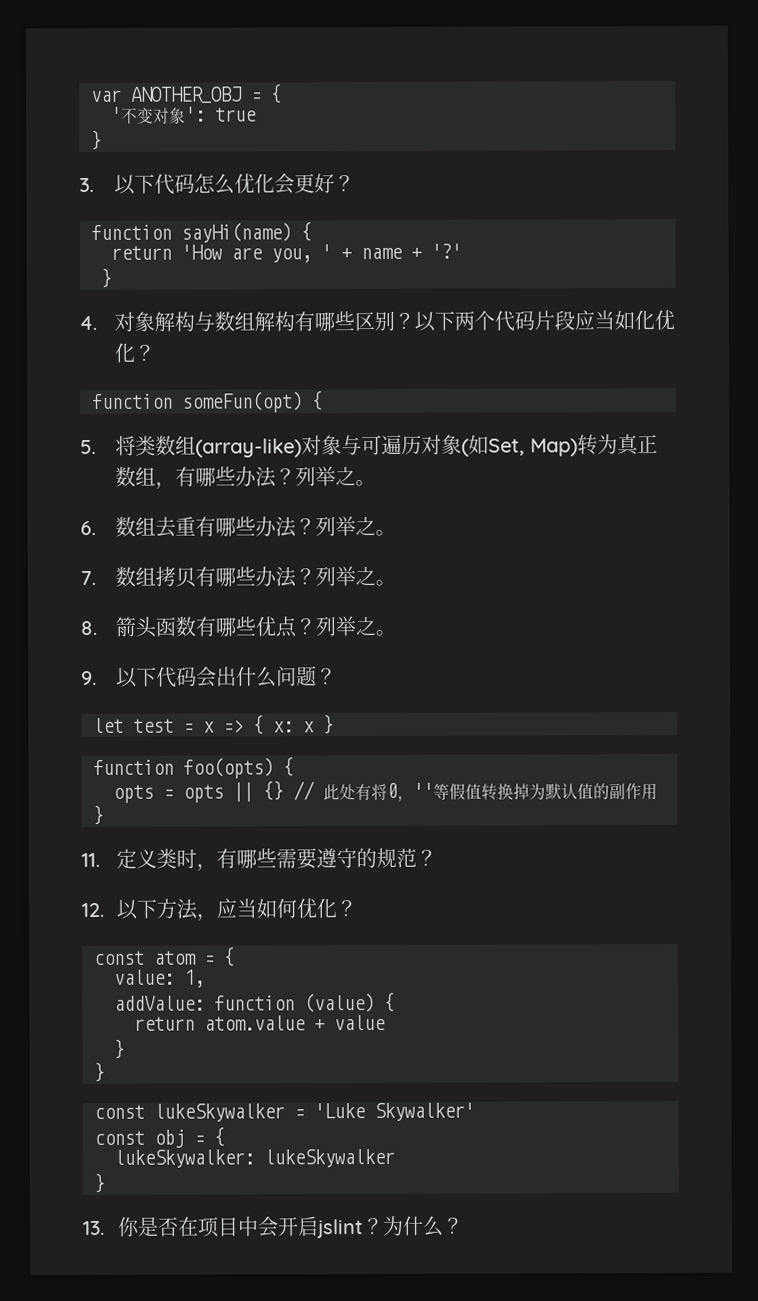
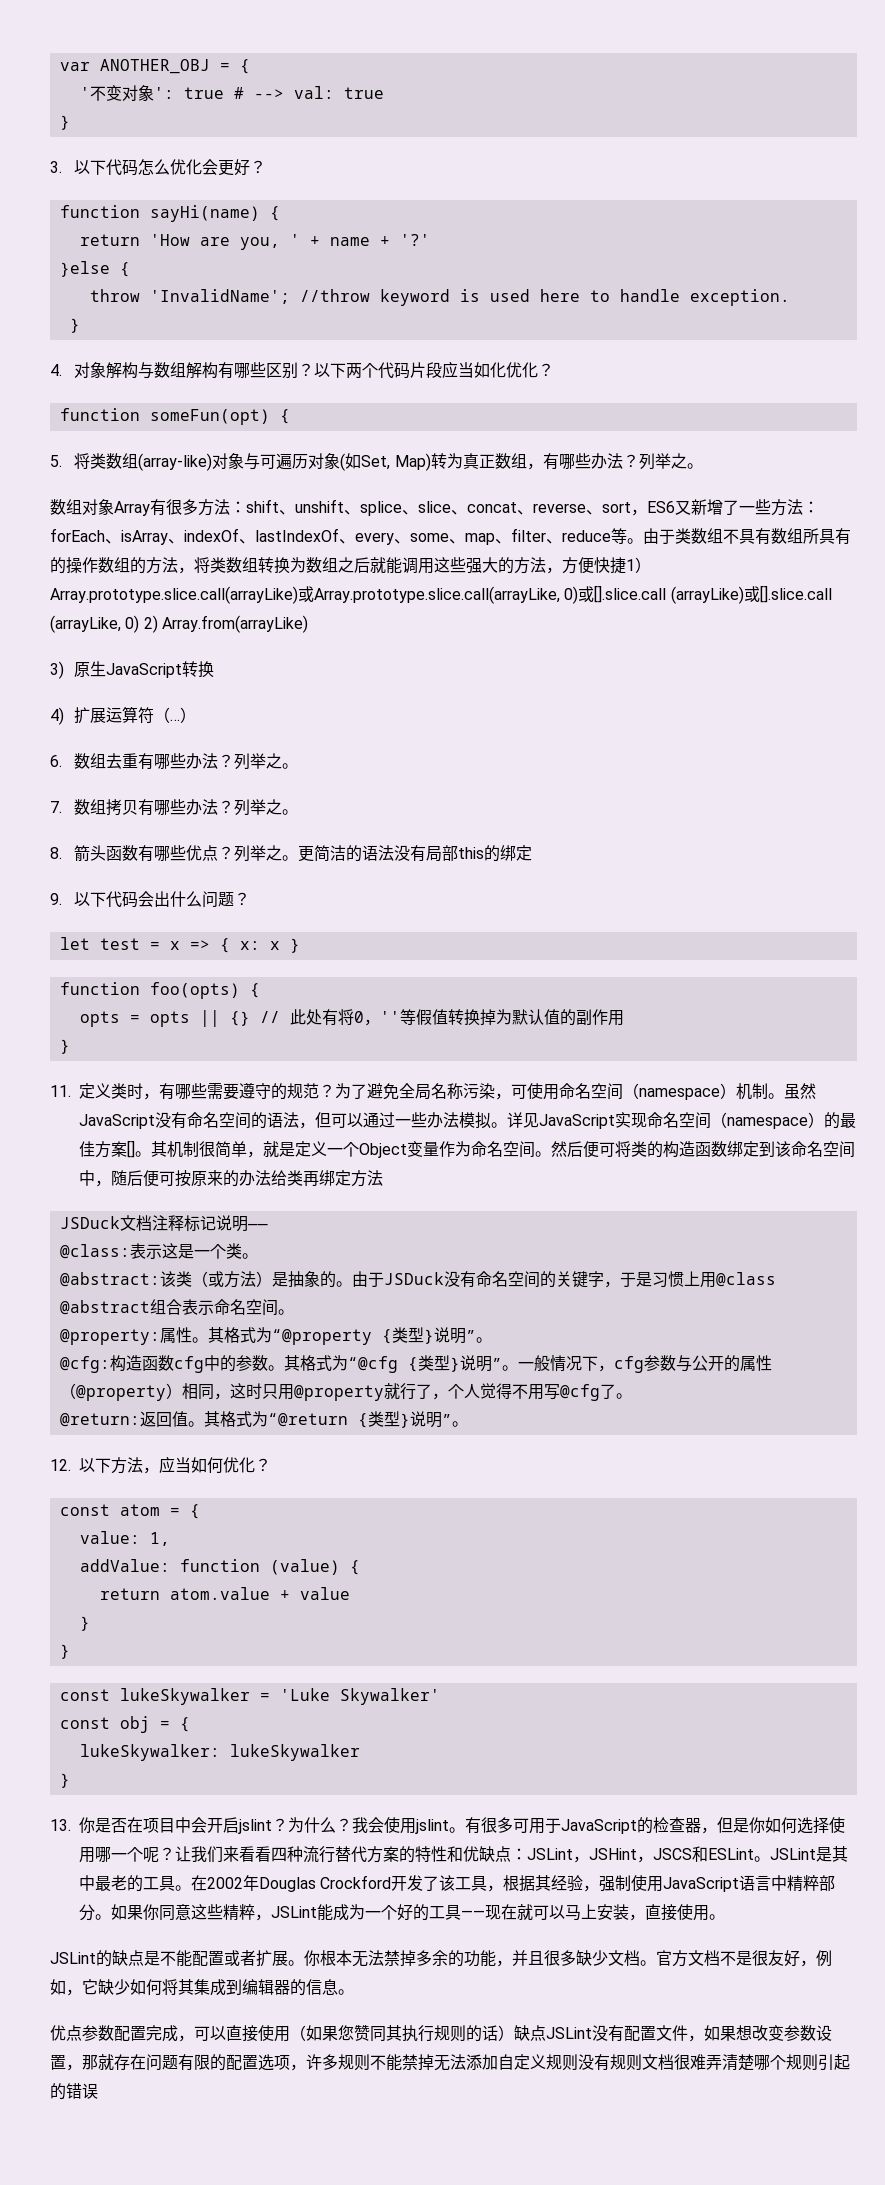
(257, 114) none -> [233,86,384,99] # --> val: true
(462, 251) none -> [59,261,130,277] [89,289,790,306] // }else { // throw 'InvalidName'; //throw keyword is used here to handle exception.
(376, 483) none -> [50,499,819,516] [50,528,851,545] [50,557,651,574] [50,585,832,604] [50,615,308,633] [50,661,215,679] [50,706,197,725] // 数组对象Array有很多方法：shift、unshift、splice、slice、concat、reverse、sort，ES6又新增了一些方法：forEach、isArray、indexOf、lastIndexOf、every、some、map、filter、reduce等。由于类数组不具有数组所具有的操作数组的方法，将类数组转换为数组之后就能调用这些强大的方法，方便快捷1）Array.prototype.slice.call(arrayLike)或Array.prototype.slice.call(arrayLike, 0)或[].slice.call (arrayLike)或[].slice.call (arrayLike, 0) 2) Array.from(arrayLike) // 3)原生JavaScript转换 // 4)扩展运算符（…）
(396, 633) none -> [298,845,533,862] 更简洁的语法没有局部this的绑定
(437, 858) none -> [335,1083,816,1100] [79,1112,856,1129] [79,1140,855,1158] [79,1170,383,1187] [59,1215,268,1232] [59,1243,258,1259] [59,1271,776,1288] [59,1299,294,1316] [59,1327,492,1345] [59,1355,772,1373] [59,1383,632,1401] [59,1411,468,1428] 为了避免全局名称污染，可使用命名空间（namespace）机制。虽然JavaScript没有命名空间的语法，但可以通过一些办法模拟。详见JavaScript实现命名空间（namespace）的最佳方案[]。其机制很简单，就是定义一个Object变量作为命名空间。然后便可将类的构造函数绑定到该命名空间中，随后便可按原来的办法给类再绑定方法 // JSDuck文档注释标记说明—— // @class:表示这是一个类。 // @abstract:该类（或方法）是抽象的。由于JSDuck没有命名空间的关键字，于是习惯上用@class @abstract组合表示命名空间。 // @property:属性。其格式为“@property {类型}说明”。 // @cfg:构造函数cfg中的参数。其格式为“@cfg {类型}说明”。一般情况下，cfg参数与公开的属性（@property）相同，这时只用@property就行了，个人觉得不用写@cfg了。 // @return:返回值。其格式为“@return {类型}说明”。
(464, 1226) none -> [352,1817,845,1834] [79,1846,848,1863] [79,1875,836,1892] [79,1904,725,1921] [50,1950,832,1967] [50,1979,354,1996] [50,2025,832,2042] [50,2054,850,2071] [50,2083,98,2100] 我会使用jslint。有很多可用于JavaScript的检查器，但是你如何选择使用哪一个呢？让我们来看看四种流行替代方案的特性和优缺点：JSLint，JSHint，JSCS和ESLint。JSLint是其中最老的工具。在2002年Douglas Crockford开发了该工具，根据其经验，强制使用JavaScript语言中精粹部分。如果你同意这些精粹，JSLint能成为一个好的工具——现在就可以马上安装，直接使用。 // JSLint的缺点是不能配置或者扩展。你根本无法禁掉多余的功能，并且很多缺少文档。官方文档不是很友好，例如，它缺少如何将其集成到编辑器的信息。 // 优点参数配置完成，可以直接使用（如果您赞同其执行规则的话）缺点JSLint没有配置文件，如果想改变参数设置，那就存在问题有限的配置选项，许多规则不能禁掉无法添加自定义规则没有规则文档很难弄清楚哪个规则引起的错误

